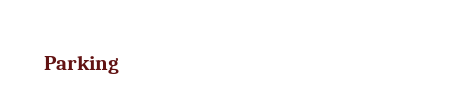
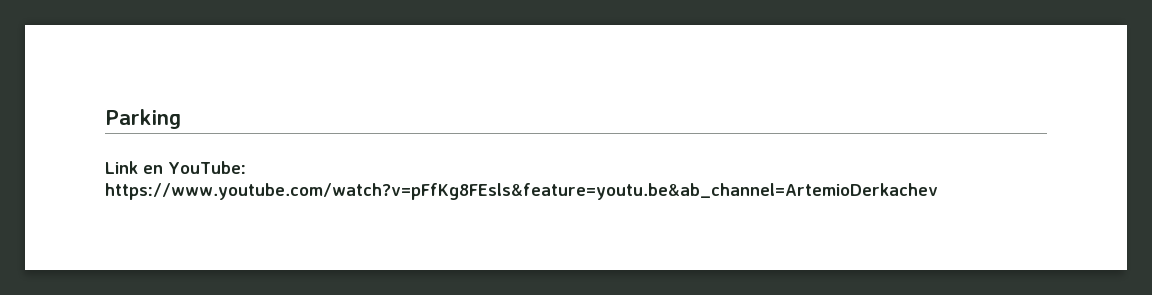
(119, 64) none -> [105,161,246,174] [105,183,938,200] // Link en YouTube: https://www.youtube.com/watch?v=pFfKg8FEsls&feature=youtu.be&ab_channel=ArtemioDerkachev

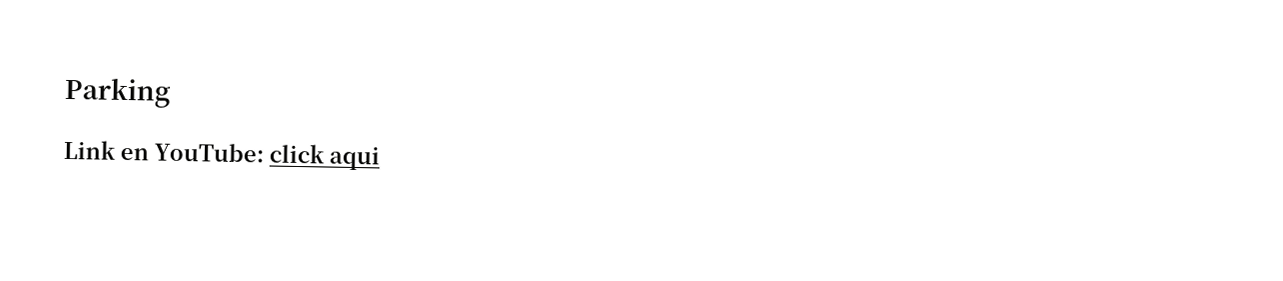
[105,183,938,200] https://www.youtube.com/watch?v=pFfKg8FEsls&feature=youtu.be&ab_channel=ArtemioDerkachev -> [269,143,380,171] click aqui

